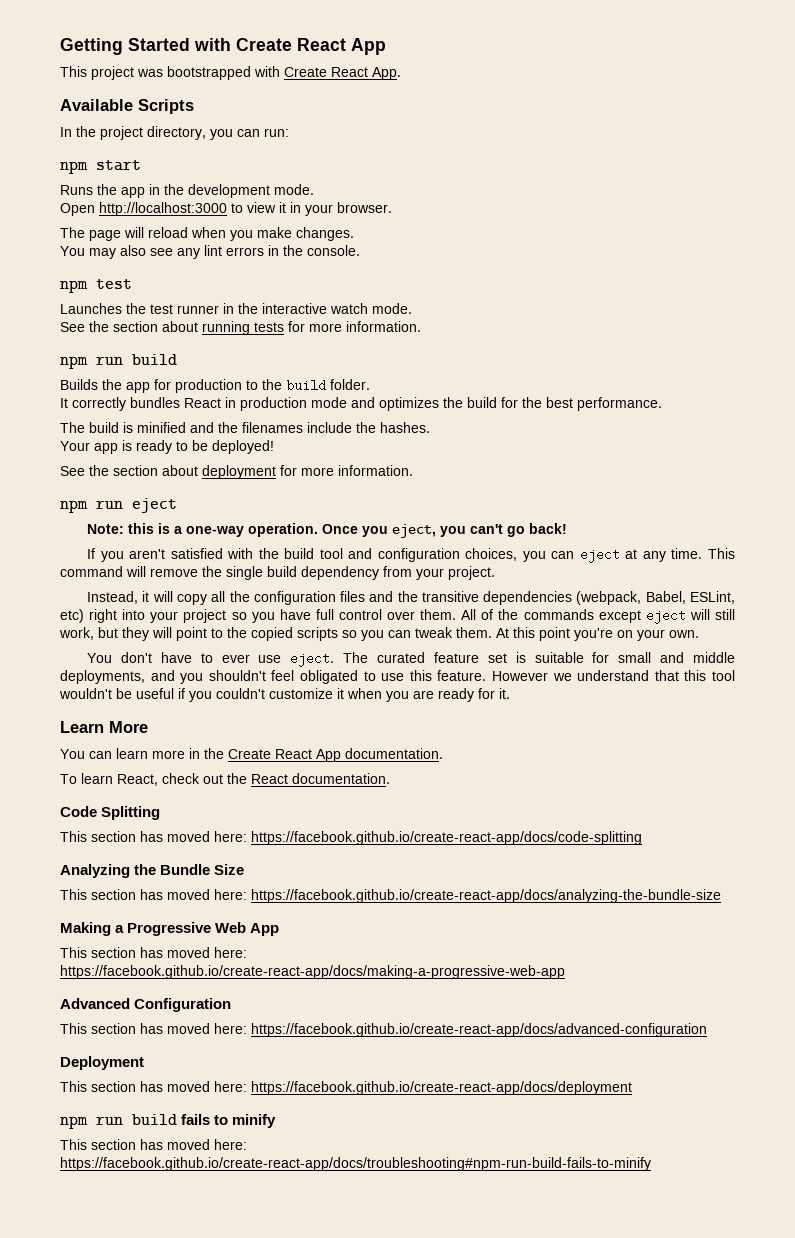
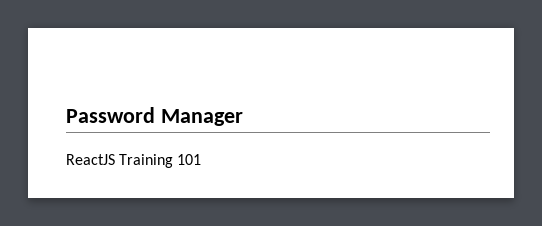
[60,38,386,55] [60,66,401,80] [60,99,194,114] [60,126,289,140] [60,160,141,174] [60,184,314,198] [60,202,392,216] [60,227,354,241] [60,245,360,259] [60,279,132,293] [60,303,412,314] [60,321,421,335] [60,354,177,369] [60,379,370,393] [60,397,662,411] [60,422,430,433] [60,440,274,454] [60,465,413,479] [60,498,177,513] [87,523,568,538] [87,548,736,563] [60,566,495,580] [87,591,735,605] [60,609,735,624] [59,627,699,641] [87,652,736,667] [60,670,736,684] [59,688,510,702] [60,721,148,733] [60,748,443,762] [60,773,390,786] [60,806,161,820] [60,831,642,845] [60,864,245,878] [60,889,721,903] [60,922,280,936] [60,947,247,958] [60,965,565,979] [60,998,232,1012] [60,1023,707,1037] [60,1056,144,1070] [60,1081,632,1095] [60,1114,277,1129] [60,1139,247,1150] [60,1157,651,1171] Getting Started with Create React App // This project was bootstrapped with Create React App. // Available Scripts // In the project directory, you can run: // npm start // Runs the app in the development mode. // Open http://localhost:3000 to view it in your browser. // The page will reload when you make changes. // You may also see any lint errors in the console. // npm test // Launches the test runner in the interactive watch mode. // See the section about running tests for more information. // npm run build // Builds the app for production to the build folder. // It correctly bundles React in production mode and optimizes the build for the best performance. // The build is minified and the filenames include the hashes. // Your app is ready to be deployed! // See the section about deployment for more information. // npm run eject // Note: this is a one-way operation. Once you eject, you can't go back! // If you aren't satisfied with the build tool and configuration choices, you can eject at any time. This command will remove the single build dependency from your project. // Instead, it will copy all the configuration files and the transitive dependencies (webpack, Babel, ESLint, etc) right into your project so you have full control over them. All of the commands except eject will still work, but they will point to the copied scripts so you can tweak them. At this point you're on your own. // You don't have to ever use eject. The curated feature set is suitable for small and middle deployments, and you shouldn't feel obligated to use this feature. However we understand that this tool wouldn't be useful if you couldn't customize it when you are ready for it. // Learn More // You can learn more in the Create React App documentation. // To learn React, check out the React documentation. // Code Splitting // This section has moved here: https://facebook.github.io/create-react-app/docs/code-splitting // Analyzing the Bundle Size // This section has moved here: https://facebook.github.io/create-react-app/docs/analyzing-the-bundle-size // Making a Progressive Web App // This section has moved here: https://facebook.github.io/create-react-app/docs/making-a-progressive-web-app // Advanced Configuration // This section has moved here: https://facebook.github.io/create-react-app/docs/advanced-configuration // Deployment // This section has moved here: https://facebook.github.io/create-react-app/docs/deployment // npm run build fails to minify // This section has moved here: https://facebook.github.io/create-react-app/docs/troubleshooting#npm-run-build-fails-to-minify -> [66,107,243,126] [66,154,202,168] Password Manager // ReactJS Training 101

